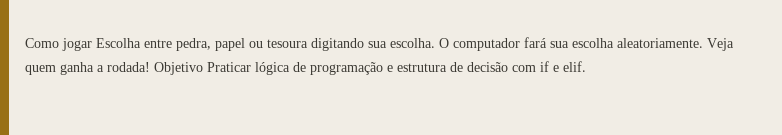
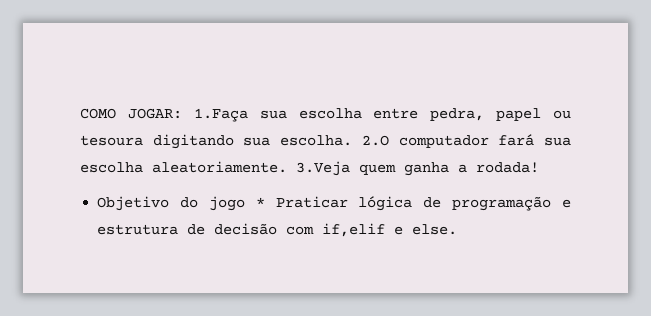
[25,38,141,51] Como jogar Escolha -> [80,108,362,122] COMO JOGAR: 1.Faça sua escolha
[439,38,449,48] O -> [361,135,389,146] 2.O
[707,38,734,51] Veja -> [296,161,350,176] 3.Veja
[154,62,203,75] Objetivo -> [97,196,265,211] // Objetivo do jogo *
[540,61,586,72] if e elif. -> [322,223,458,237] if,elif e else.

